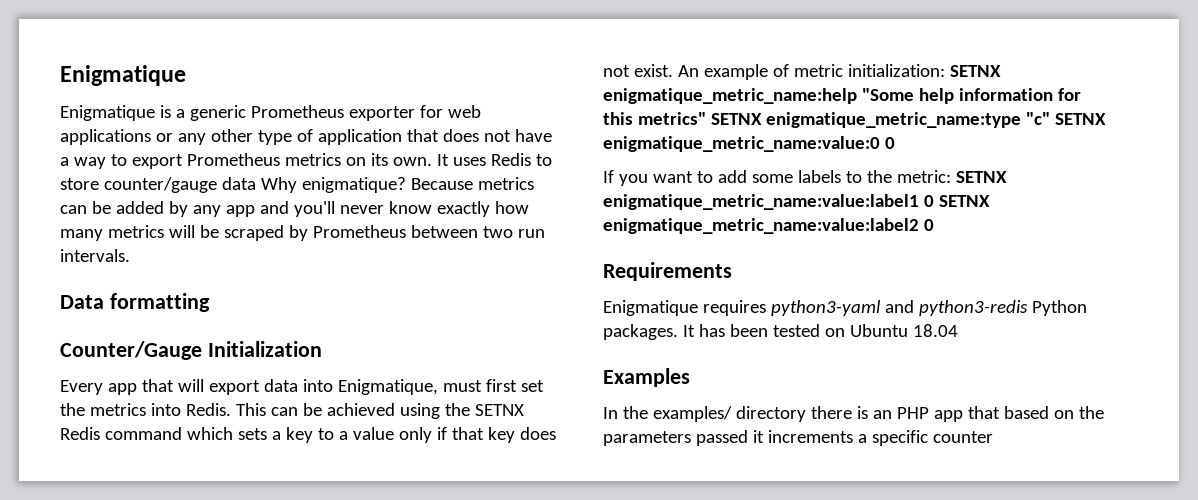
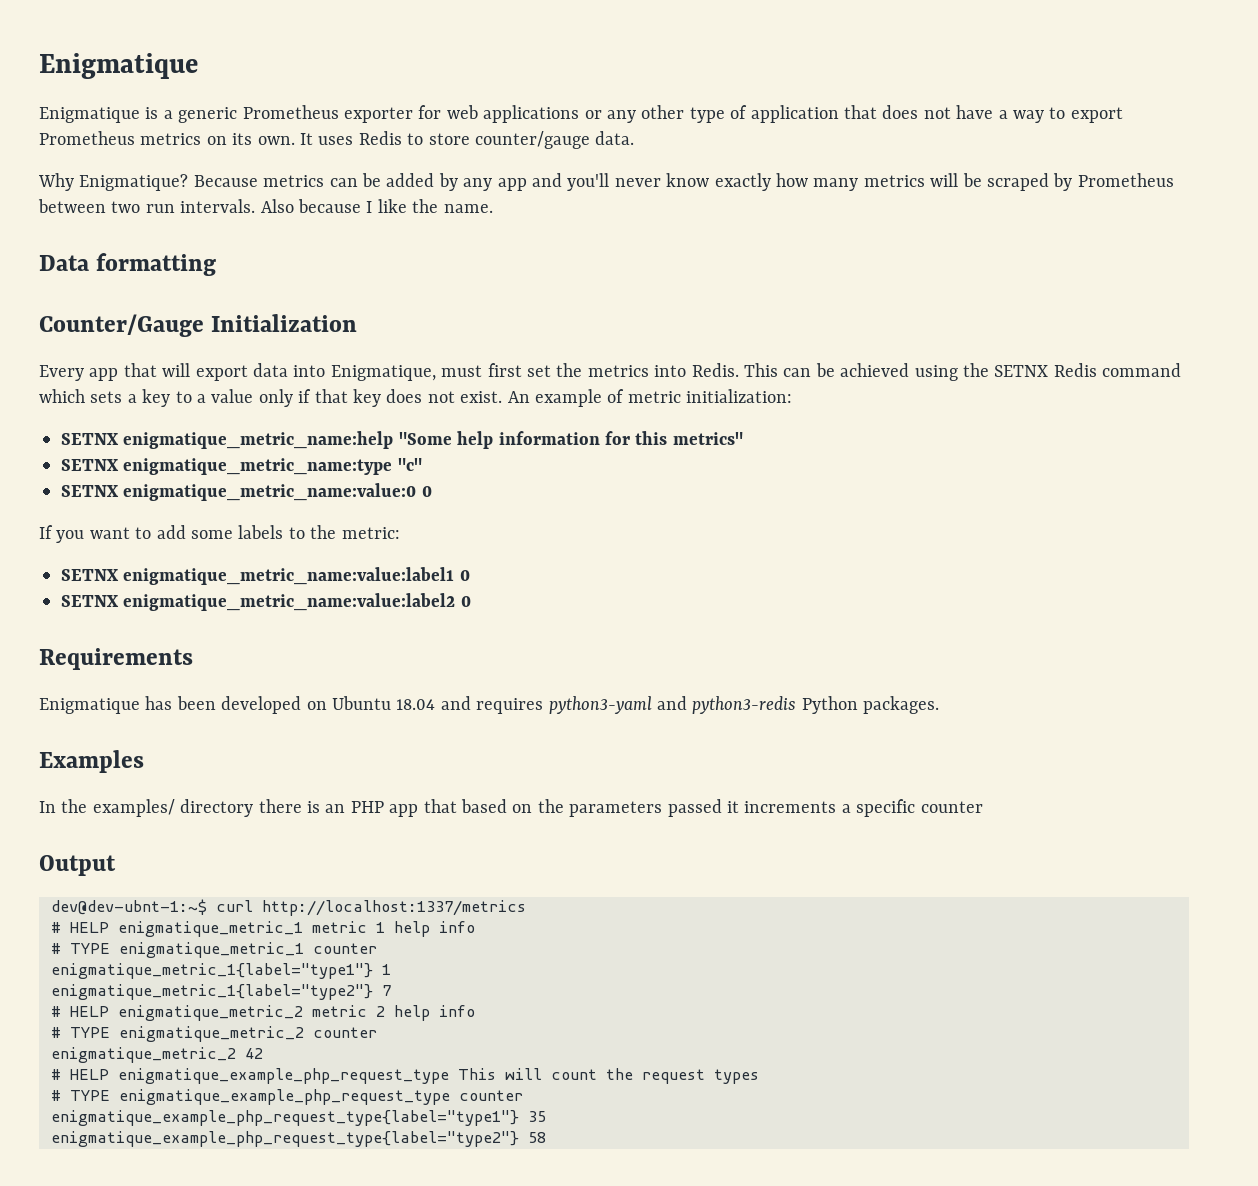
[221,177,406,193] data Why enigmatique? -> [595,131,635,145] [38,173,189,191] data. // Why Enigmatique?
(130, 255) none -> [260,199,493,213] Also because I like the name.
(945, 70) none -> (793, 396) //
(706, 118) none -> (743, 438) //
(1050, 118) none -> (422, 464) //
(951, 176) none -> (400, 533) //
(934, 201) none -> (470, 575) //
(698, 308) none -> [145,696,471,714] has been developed on Ubuntu 18.04 and
[682,324,958,337] It has been tested on Ubuntu 18.04 -> (940, 705) none
(993, 437) none -> [39,855,116,876] [51,899,526,916] [51,921,475,937] [51,942,377,958] [51,963,391,979] [51,984,391,1000] [51,1005,475,1021] [51,1026,377,1042] [51,1047,263,1063] [51,1068,759,1084] [51,1089,523,1105] [51,1110,546,1126] [51,1131,546,1147] // Output // dev@dev-ubnt-1:~$ curl http://localhost:1337/metrics // # HELP enigmatique_metric_1 metric 1 help info // # TYPE enigmatique_metric_1 counter // enigmatique_metric_1{label="type1"} 1 // enigmatique_metric_1{label="type2"} 7 // # HELP enigmatique_metric_2 metric 2 help info // # TYPE enigmatique_metric_2 counter // enigmatique_metric_2 42 // # HELP enigmatique_example_php_request_type This will count the request types // # TYPE enigmatique_example_php_request_type counter // enigmatique_example_php_request_type{label="type1"} 35 // enigmatique_example_php_request_type{label="type2"} 58

